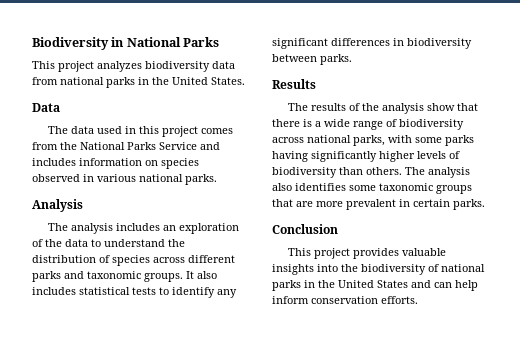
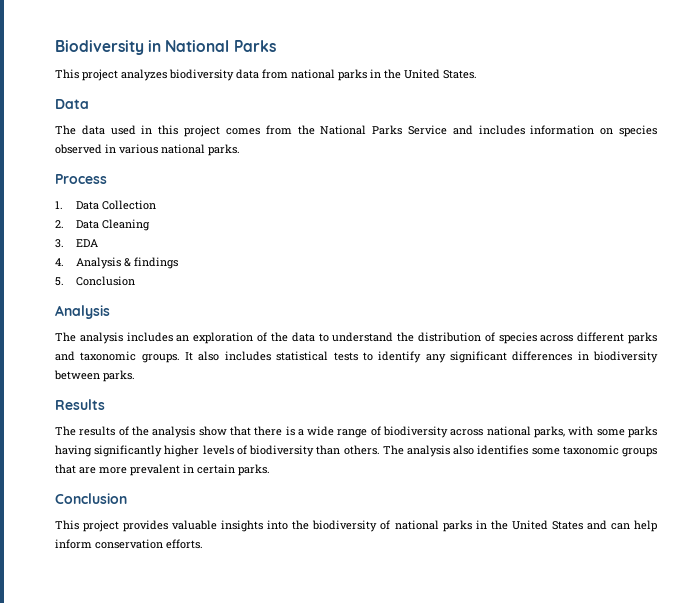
(217, 179) none -> [55,174,107,184] [55,200,156,210] [55,219,150,231] [55,239,98,248] [55,257,178,269] [55,276,135,286] // Process // 1. Data Collection // 2. Data Cleaning // 3. EDA // 4. Analysis & findings // 5. Conclusion

